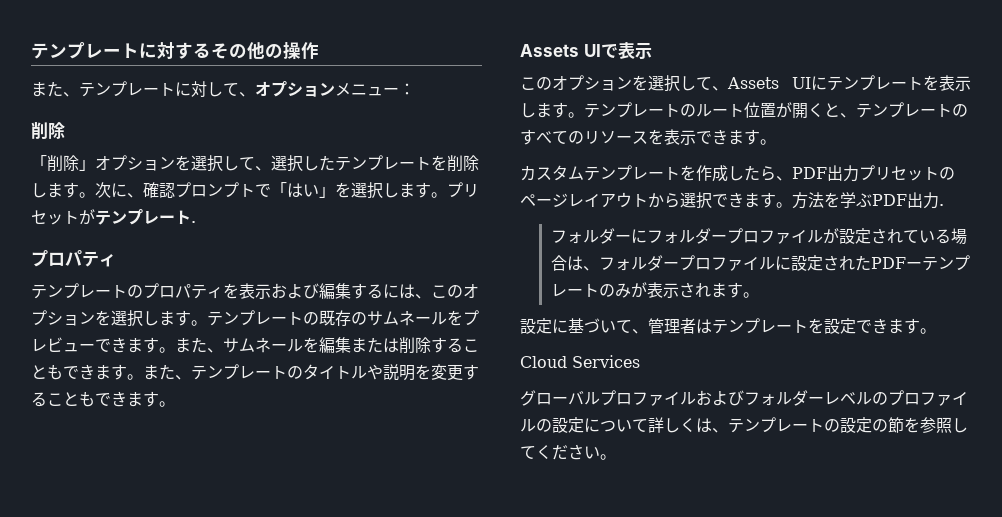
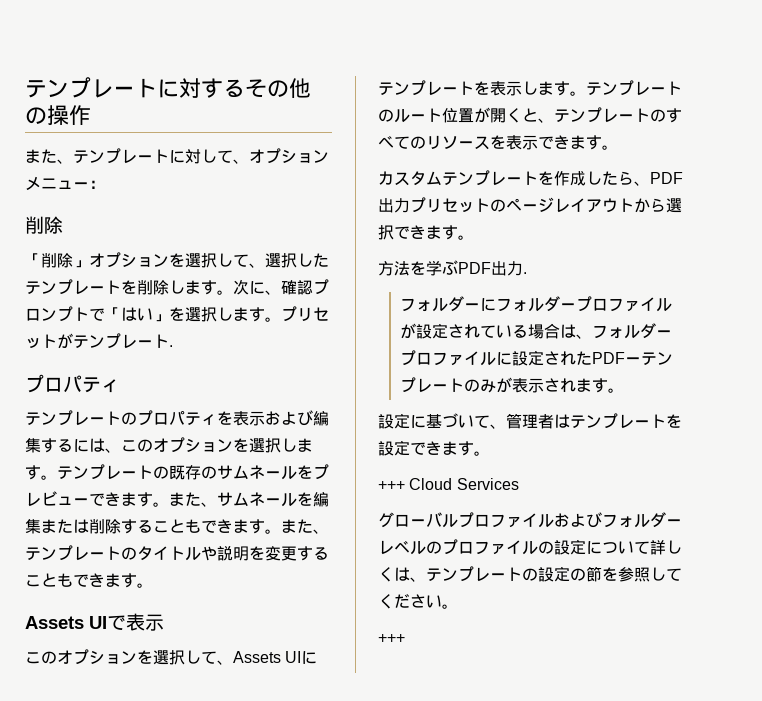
(792, 205) none -> (474, 237) //
(936, 331) none -> [378,481,405,490] +++
(616, 457) none -> [378,634,405,643] // +++

